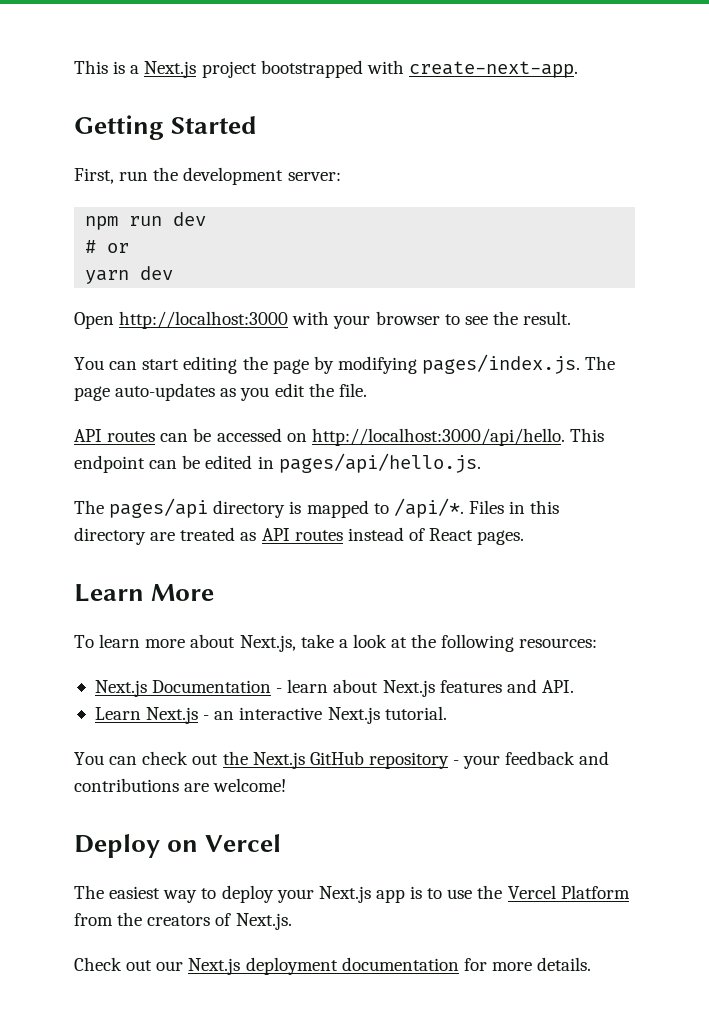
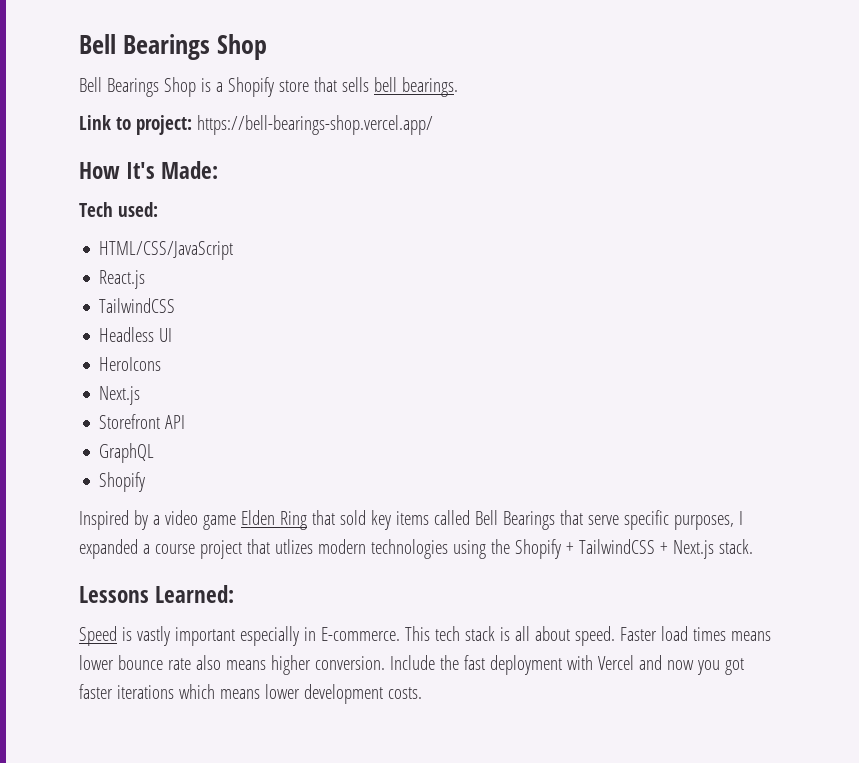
[74,60,578,78] [74,115,258,140] [74,167,341,185] [85,212,207,230] [85,240,130,253] [85,266,174,284] [74,311,572,329] [74,354,616,374] [74,383,367,401] [74,428,604,446] [74,453,481,473] [74,498,560,518] [74,527,525,545] [74,584,215,602] [74,634,598,652] [94,679,574,697] [94,706,447,724] [74,751,610,769] [74,778,287,792] [74,834,282,858] [74,885,630,903] [74,912,292,930] [74,957,592,975] This is a Next.js project bootstrapped with create-next-app. // Getting Started // First, run the development server: // npm run dev // # or // yarn dev // Open http://localhost:3000 with your browser to see the result. // You can start editing the page by modifying pages/index.js. The page auto-updates as you edit the file. // API routes can be accessed on http://localhost:3000/api/hello. This endpoint can be edited in pages/api/hello.js. // The pages/api directory is mapped to /api/*. Files in this directory are treated as API routes instead of React pages. // Learn More // To learn more about Next.js, take a look at the following resources: // Next.js Documentation - learn about Next.js features and API. // Learn Next.js - an interactive Next.js tutorial. // You can check out the Next.js GitHub repository - your feedback and contributions are welcome! // Deploy on Vercel // The easiest way to deploy your Next.js app is to use the Vercel Platform from the creators of Next.js. // Check out our Next.js deployment documentation for more details. -> [79,34,268,60] [79,77,458,97] [79,115,433,135] [79,161,219,179] [79,202,158,217] [99,241,234,260] [99,270,146,289] [99,298,176,313] [99,327,173,342] [99,357,162,371] [99,386,141,405] [99,414,186,429] [99,443,155,463] [99,472,146,492] [79,510,743,530] [79,539,753,559] [79,585,235,603] [79,626,771,646] [79,655,744,675] [79,684,422,704] Bell Bearings Shop // Bell Bearings Shop is a Shopify store that sells bell bearings. // Link to project: https://bell-bearings-shop.vercel.app/ // How It's Made: // Tech used: // HTML/CSS/JavaScript // React.js // TailwindCSS // Headless UI // HeroIcons // Next.js // Storefront API // GraphQL // Shopify // Inspired by a video game Elden Ring that sold key items called Bell Bearings that serve specific purposes, I expanded a course project that utlizes modern technologies using the Shopify + TailwindCSS + Next.js stack. // Lessons Learned: // Speed is vastly important especially in E-commerce. This tech stack is all about speed. Faster load times means lower bounce rate also means higher conversion. Include the fast deployment with Vercel and now you got faster iterations which means lower development costs.

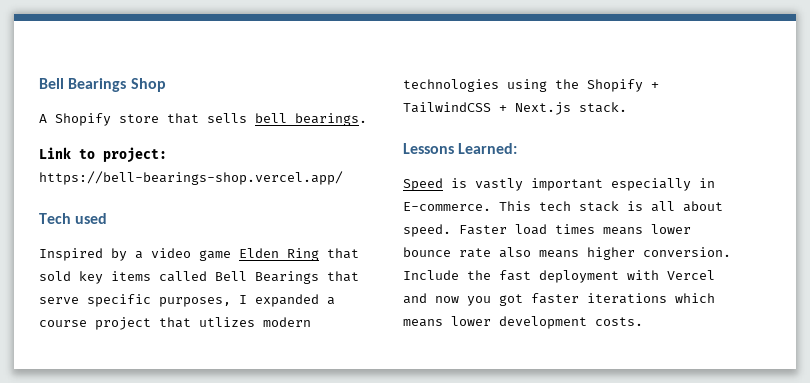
[79,77,223,97] Bell Bearings Shop is a -> [39,114,47,123] A
[79,161,219,179] [79,202,158,217] [99,241,234,260] [99,270,146,289] [99,298,176,313] [99,327,173,342] [99,357,162,371] [99,386,141,405] [99,414,186,429] [99,443,155,463] [99,472,146,492] How It's Made: // Tech used: // HTML/CSS/JavaScript // React.js // TailwindCSS // Headless UI // HeroIcons // Next.js // Storefront API // GraphQL // Shopify -> [39,213,108,224] Tech used

